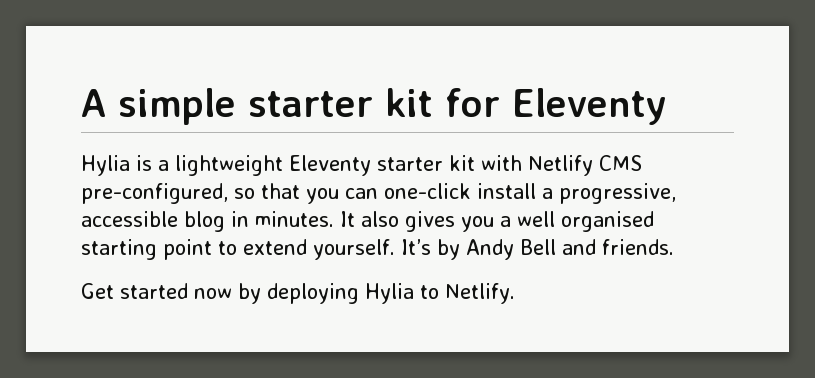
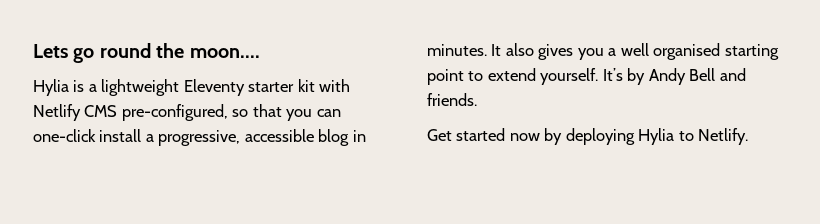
[81,88,666,125] A simple starter kit for Eleventy -> [33,43,260,63] Lets go round the moon....

